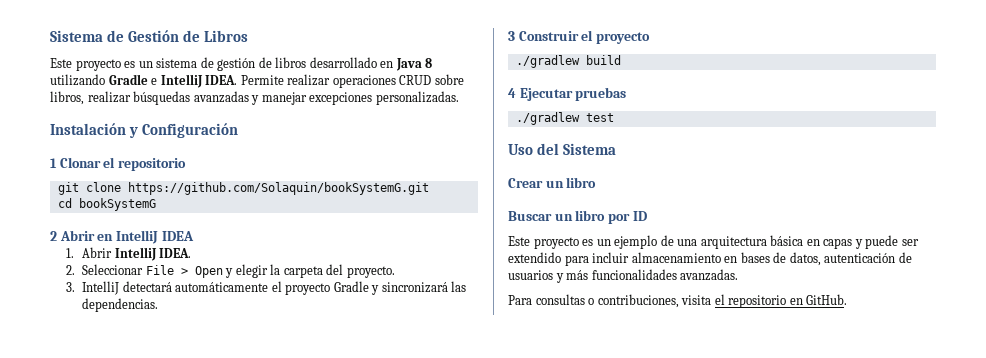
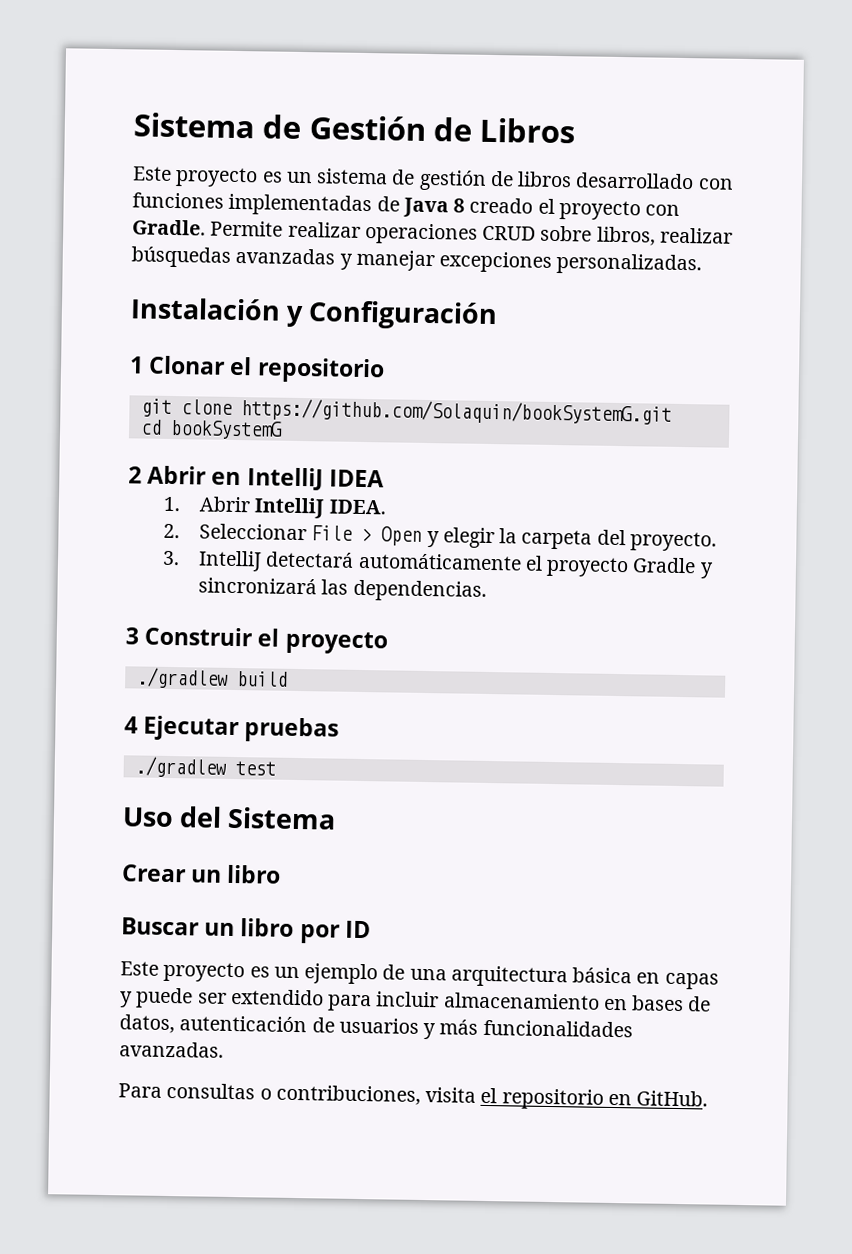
[380,58,433,71] [50,74,238,88] en Java 8 utilizando Gradle e IntelliJ IDEA. -> [697,178,734,190] [132,192,681,221] [132,219,206,236] con funciones implementadas de Java 8 creado el proyecto con Gradle.

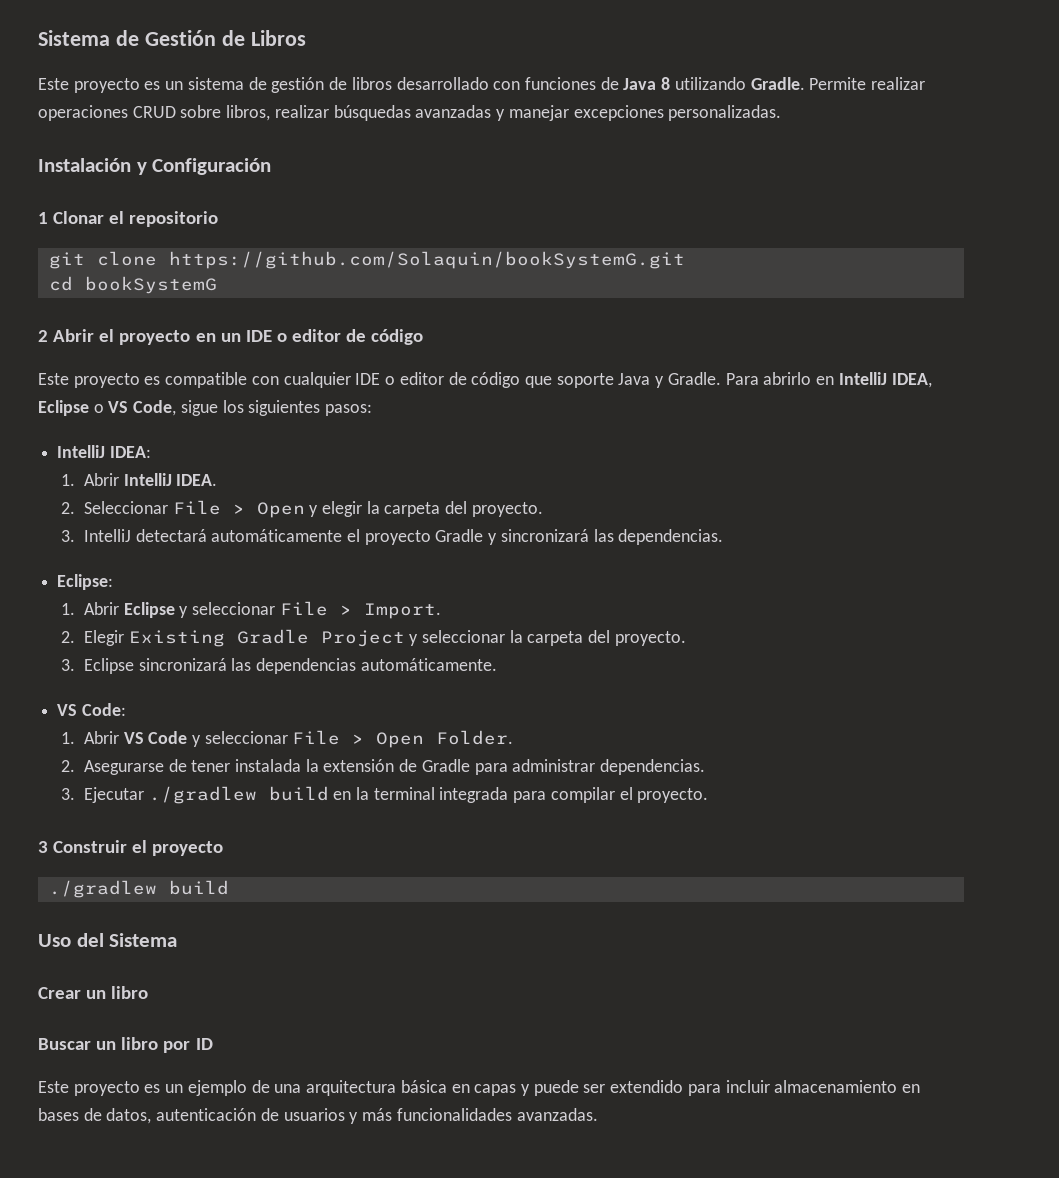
[228,193,373,217] implementadas -> (596, 83) none
[469,197,681,221] creado el proyecto con -> [674,77,746,90] utilizando
[211,467,384,491] en IntelliJ IDEA -> [99,329,424,345] [38,372,932,388] [38,400,373,416] [57,445,151,458] el proyecto en un IDE o editor de código // Este proyecto es compatible con cualquier IDE o editor de código que soporte Java y Gradle. Para abrirlo en IntelliJ IDEA, Eclipse o VS Code, sigue los siguientes pasos: // IntelliJ IDEA:
(487, 590) none -> [57,574,114,590] [60,601,441,619] [60,629,686,647] [60,658,497,674] [57,703,126,716] [60,730,514,748] [60,759,706,775] [60,786,709,804] // Eclipse: // 1. Abrir Eclipse y seleccionar File > Import. // 2. Elegir Existing Gradle Project y seleccionar la carpeta del proyecto. // 3. Eclipse sincronizará las dependencias automáticamente. // VS Code: // 1. Abrir VS Code y seleccionar File > Open Folder. // 2. Asegurarse de tener instalada la extensión de Gradle para administrar dependencias. // 3. Ejecutar ./gradlew build en la terminal integrada para compilar el proyecto.
[124,715,340,743] [134,756,276,778] // 4 Ejecutar pruebas // ./gradlew test -> (229, 887) none
[118,1082,709,1110] // Para consultas o contribuciones, visita el repositorio en GitHub. -> (598, 1114) none

